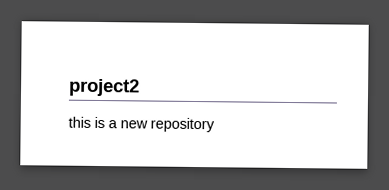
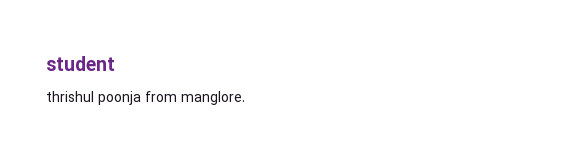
[68,78,140,97] [68,116,215,133] project2 // this is a new repository -> [46,56,115,71] [46,91,245,105] student // thrishul poonja from manglore.

